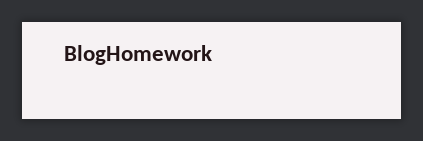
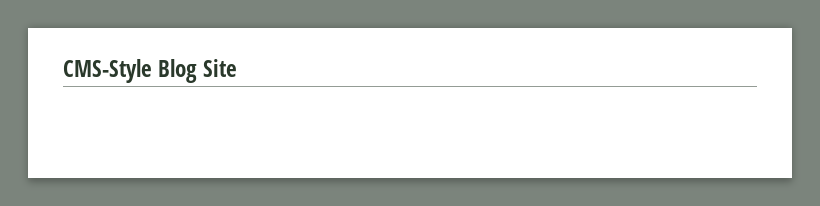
[64,45,212,65] BlogHomework -> [63,59,238,83] CMS-Style Blog Site

